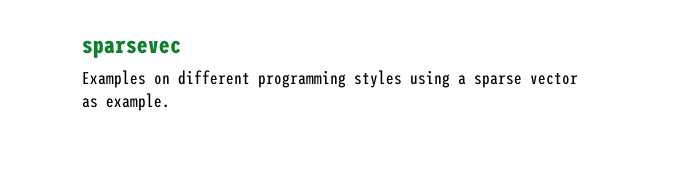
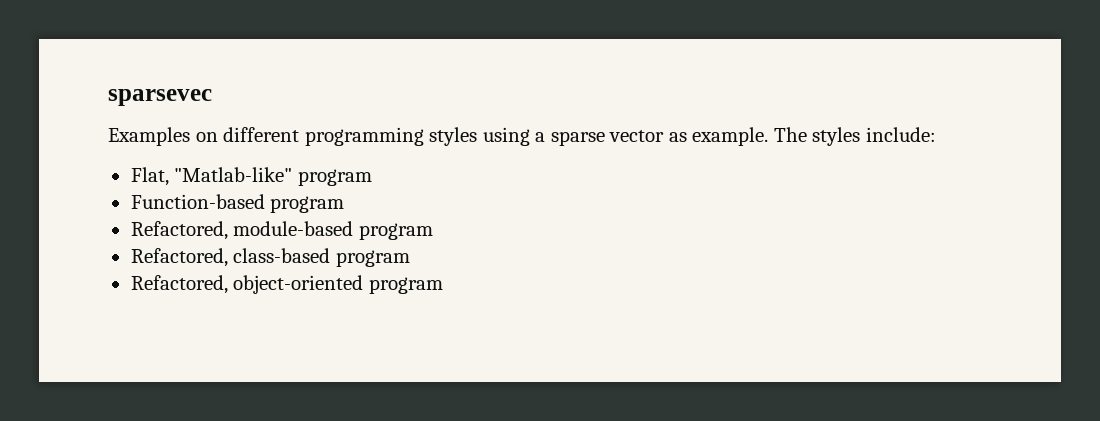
(170, 102) none -> [773,127,936,146] [130,167,372,186] [130,194,345,213] [130,221,433,240] [130,248,410,267] [130,275,443,294] The styles include: // Flat, "Matlab-like" program // Function-based program // Refactored, module-based program // Refactored, class-based program // Refactored, object-oriented program

